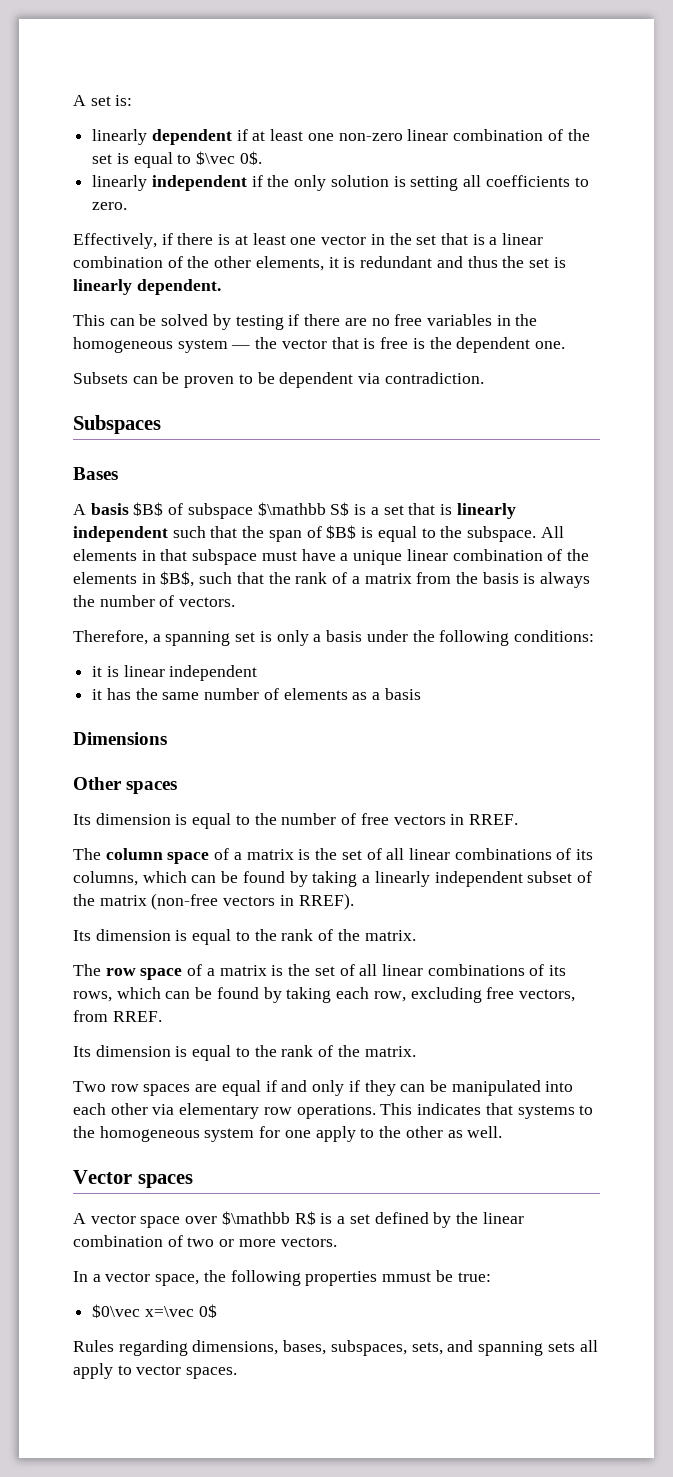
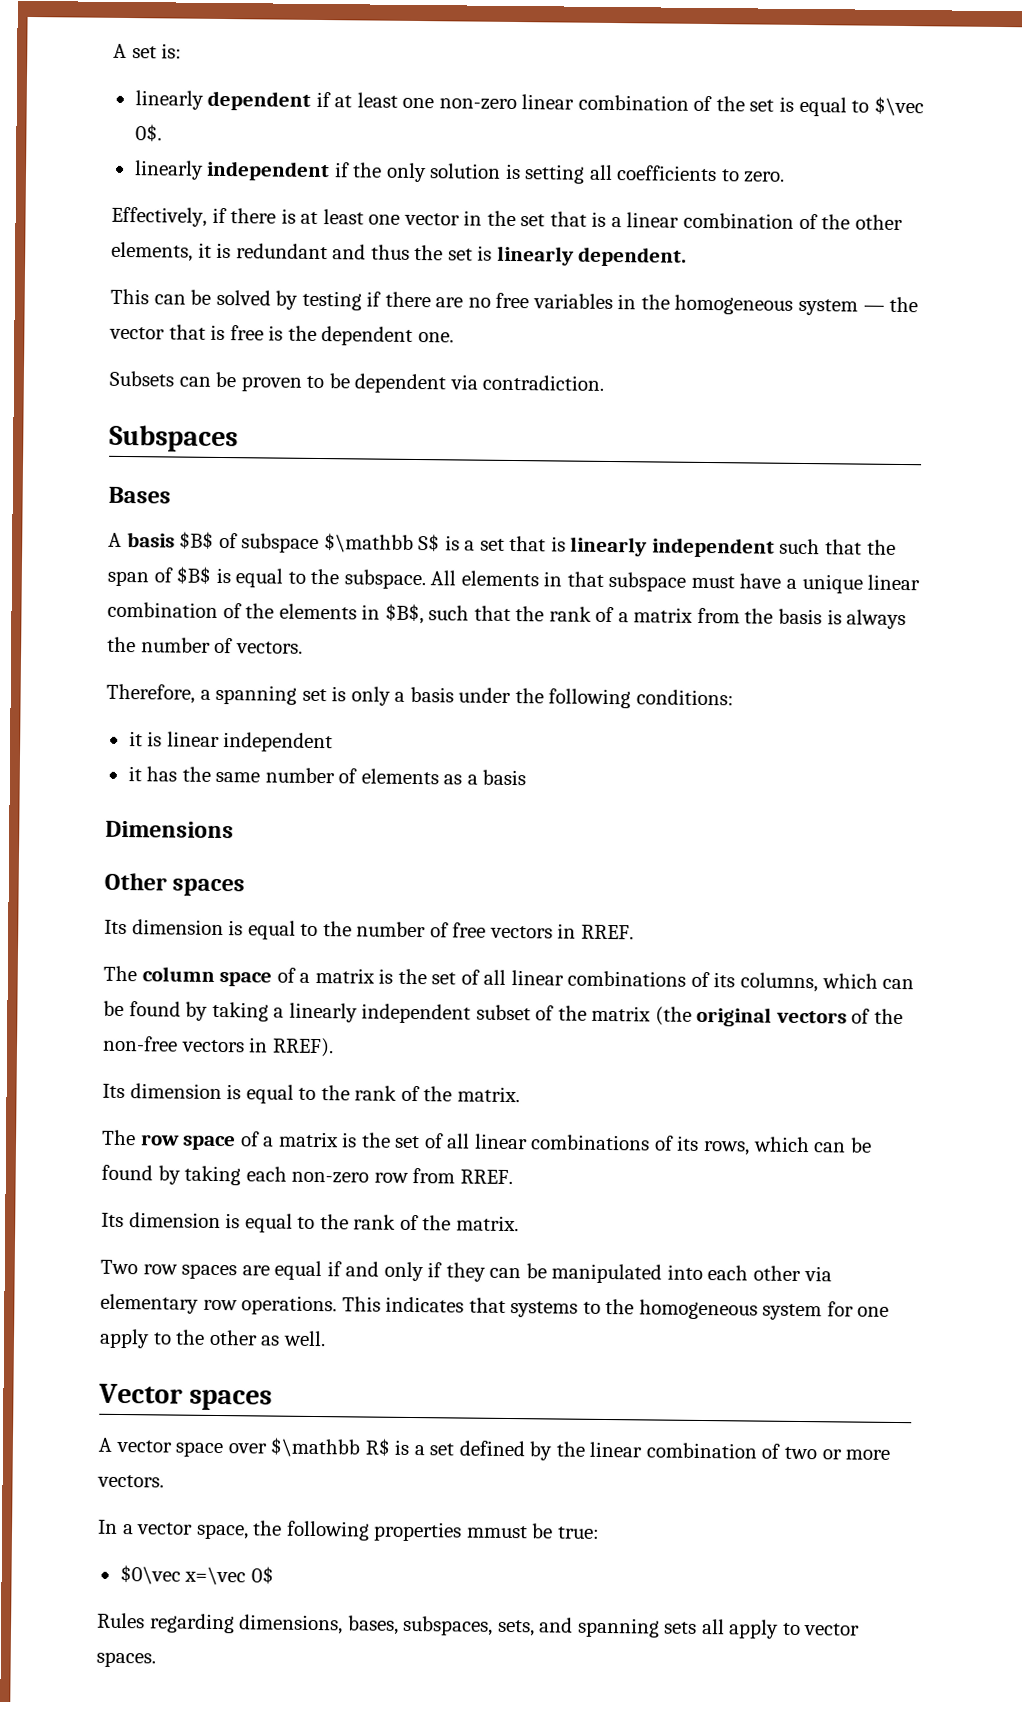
[151,893,219,910] (non-free -> [654,1006,904,1027] [102,1035,178,1052] (the original vectors of the non-free
[373,987,575,1003] row, excluding free vectors, -> [291,1171,409,1184] non-zero row

